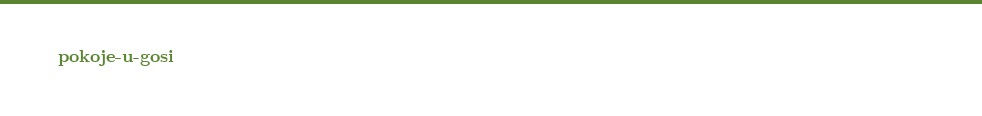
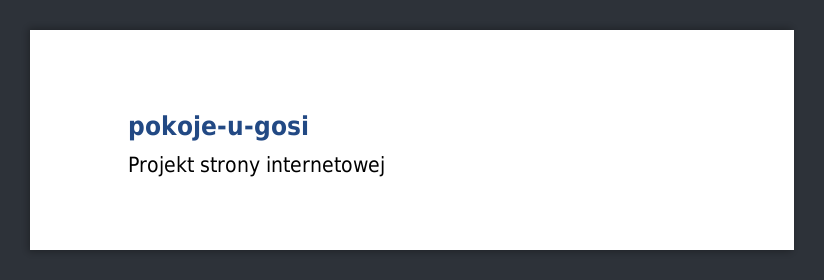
(174, 58) none -> [128,156,385,177] // Projekt strony internetowej

